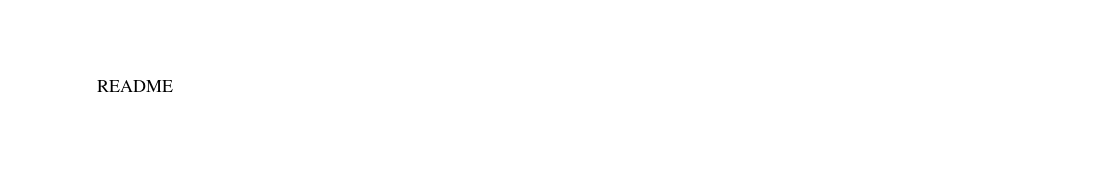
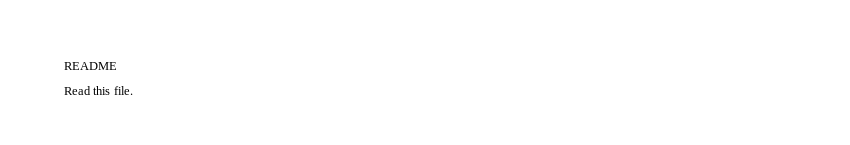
(173, 86) none -> [64,86,133,95] // Read this file.

